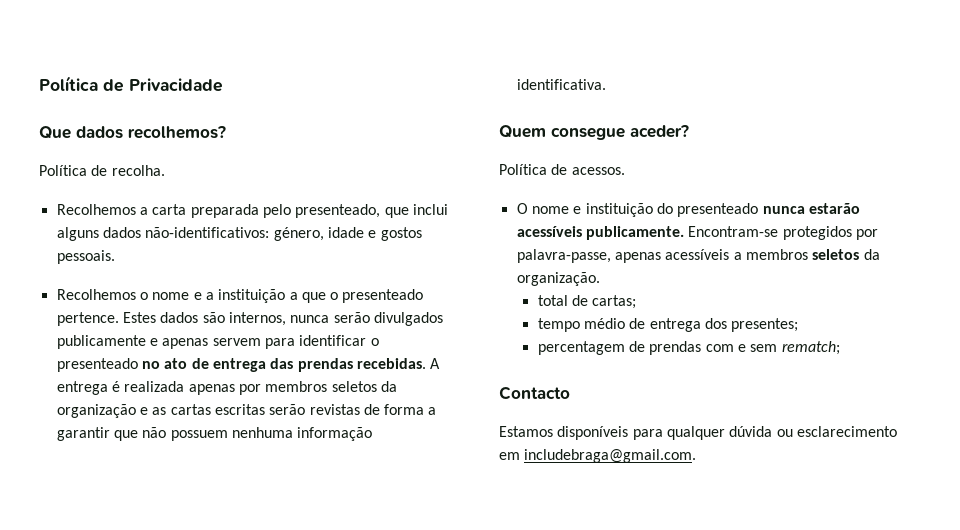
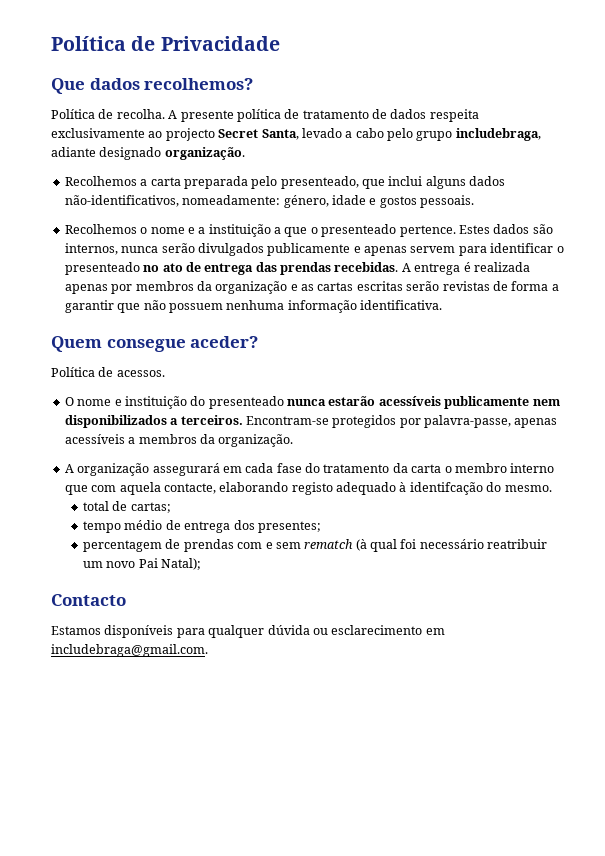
(165, 170) none -> [168,109,479,122] [51,128,541,141] [51,147,245,160] A presente política de tratamento de dados respeita exclusivamente ao projecto Secret Santa, levado a cabo pelo grupo includebraga, adiante designado organização.
[145,227,270,238] não-identificativos: -> [64,195,281,207] não-identificativos, nomeadamente:
[331,381,377,392] seletos -> (194, 286) none
[585,226,684,240] publicamente. -> [444,396,560,409] [64,415,243,428] publicamente nem disponibilizados a terceiros.
[812,249,860,260] seletos -> (197, 439) none
(600, 279) none -> [64,463,555,476] [64,482,552,495] // A organização assegurará em cada fase do tratamento da carta o membro interno que com aquela contacte, elaborando registo adequado à identifcação do mesmo.
[781,341,840,355] rematch; -> [304,539,548,552] [83,558,202,570] rematch (à qual foi necessário reatribuir um novo Pai Natal);

